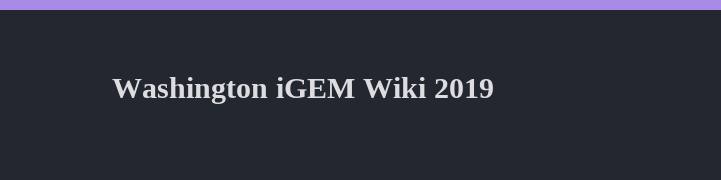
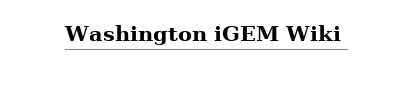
[434,79,495,98] 2019 -> (341, 33) none

